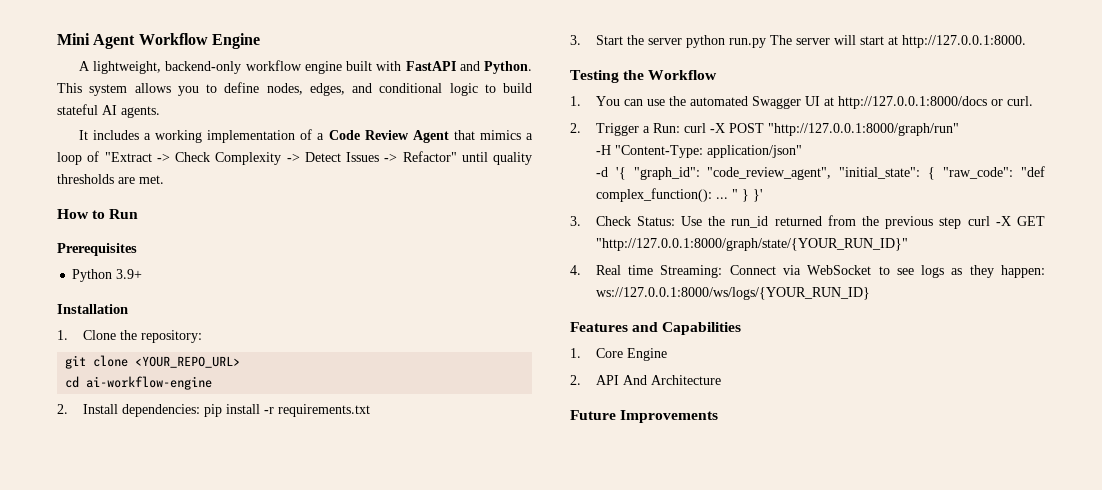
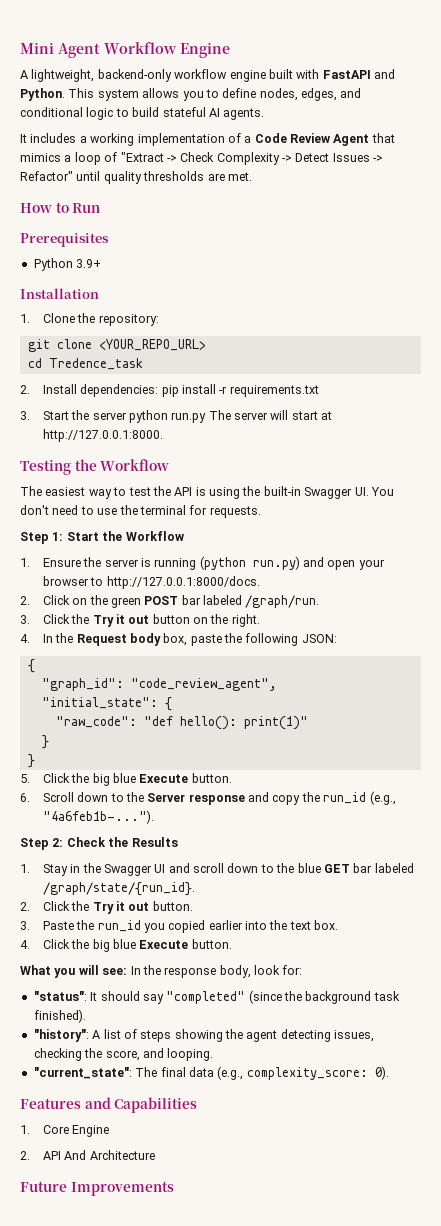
[86,376,213,390] ai-workflow-engine -> [48,358,143,370] Tredence_task
[570,96,1033,109] [570,123,959,136] [595,145,802,158] [595,166,1045,180] [595,188,763,202] [570,215,1045,229] [595,238,908,251] [570,265,1045,278] [595,287,870,300] 1. You can use the automated Swagger UI at http://127.0.0.1:8000/docs or curl. // 2. Trigger a Run: curl -X POST "http://127.0.0.1:8000/graph/run" // -H "Content-Type: application/json" // -d '{ "graph_id": "code_review_agent", "initial_state": { "raw_code": "def complex_function(): ... " } }' // 3. Check Status: Use the run_id returned from the previous step curl -X GET "http://127.0.0.1:8000/graph/state/{YOUR_RUN_ID}" // 4. Real time Streaming: Connect via WebSocket to see logs as they happen: ws://127.0.0.1:8000/ws/logs/{YOUR_RUN_ID} -> [20,486,394,499] [20,505,261,518] [20,531,184,544] [20,556,385,570] [42,576,260,589] [20,595,320,608] [20,614,260,627] [20,633,337,646] [27,659,35,673] [41,678,277,691] [41,697,172,711] [55,716,308,730] [41,735,49,749] [27,754,35,768] [20,773,232,786] [20,791,396,805] [42,810,154,824] [20,837,178,850] [20,863,414,876] [42,882,195,896] [20,901,193,914] [20,920,339,933] [20,939,232,952] [20,965,303,978] [33,990,400,1004] [33,1009,86,1023] [33,1029,375,1042] [33,1048,214,1061] [33,1066,389,1080] The easiest way to test the API is using the built-in Swagger UI. You don't need to use the terminal for requests. // Step 1: Start the Workflow // 1. Ensure the server is running (python run.py) and open your browser to http://127.0.0.1:8000/docs. // 2. Click on the green POST bar labeled /graph/run. // 3. Click the Try it out button on the right. // 4. In the Request body box, paste the following JSON: // { // "graph_id": "code_review_agent", // "initial_state": { // "raw_code": "def hello(): print(1)" // } // } // 5. Click the big blue Execute button. // 6. Scroll down to the Server response and copy the run_id (e.g., "4a6feb1b-..."). // Step 2: Check the Results // 1. Stay in the Swagger UI and scroll down to the blue GET bar labeled /graph/state/{run_id}. // 2. Click the Try it out button. // 3. Paste the run_id you copied earlier into the text box. // 4. Click the big blue Execute button. // What you will see: In the response body, look for: // "status": It should say "completed" (since the background task finished). // "history": A list of steps showing the agent detecting issues, checking the score, and looping. // "current_state": The final data (e.g., complexity_score: 0).

